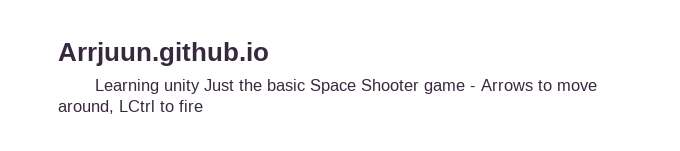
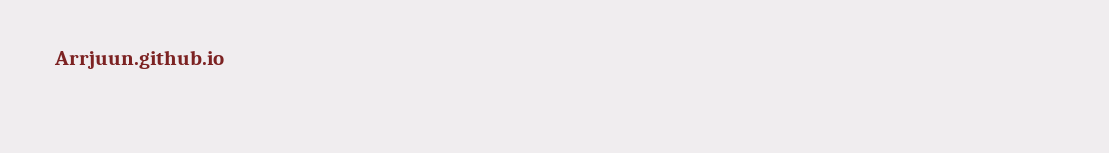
[95,79,598,94] [58,100,203,114] // Learning unity Just the basic Space Shooter game - Arrows to move around, LCtrl to fire -> (224, 59) none

